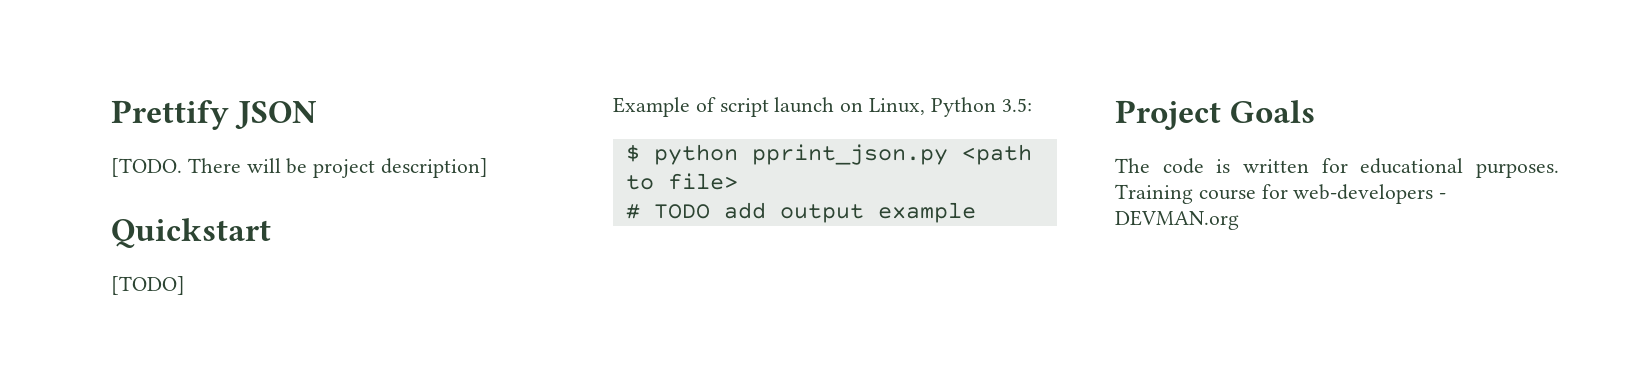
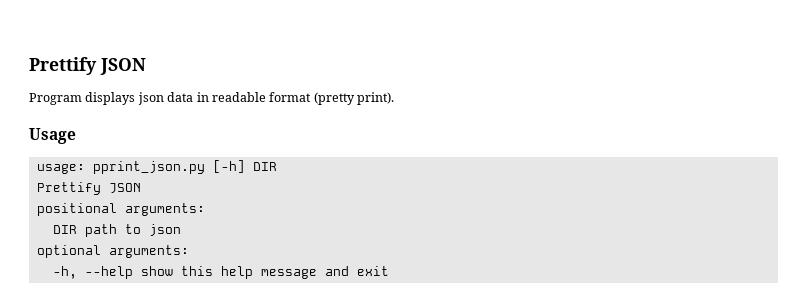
[111,100,318,130] [111,158,489,178] [111,218,271,248] [111,276,185,295] [613,97,1032,117] [625,144,1032,165] [625,173,738,190] [625,202,976,223] [1115,100,1316,130] [1115,158,1559,178] [1115,184,1447,204] [1115,210,1239,230] Prettify JSON // [TODO. There will be project description] // Quickstart // [TODO] // Example of script launch on Linux, Python 3.5: // $ python pprint_json.py <path to file> // # TODO add output example // Project Goals // The code is written for educational purposes. Training course for web-developers - DEVMAN.org -> [29,57,146,75] [29,92,394,105] [29,128,76,144] [36,160,277,174] [36,182,141,195] [36,203,205,216] [52,224,181,237] [36,245,189,258] [52,266,389,279] Prettify JSON // Program displays json data in readable format (pretty print). // Usage // usage: pprint_json.py [-h] DIR // Prettify JSON // positional arguments: // DIR path to json // optional arguments: // -h, --help show this help message and exit

